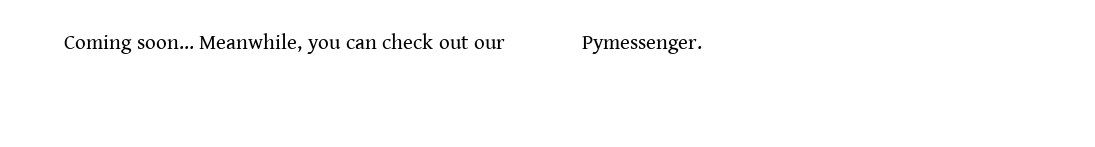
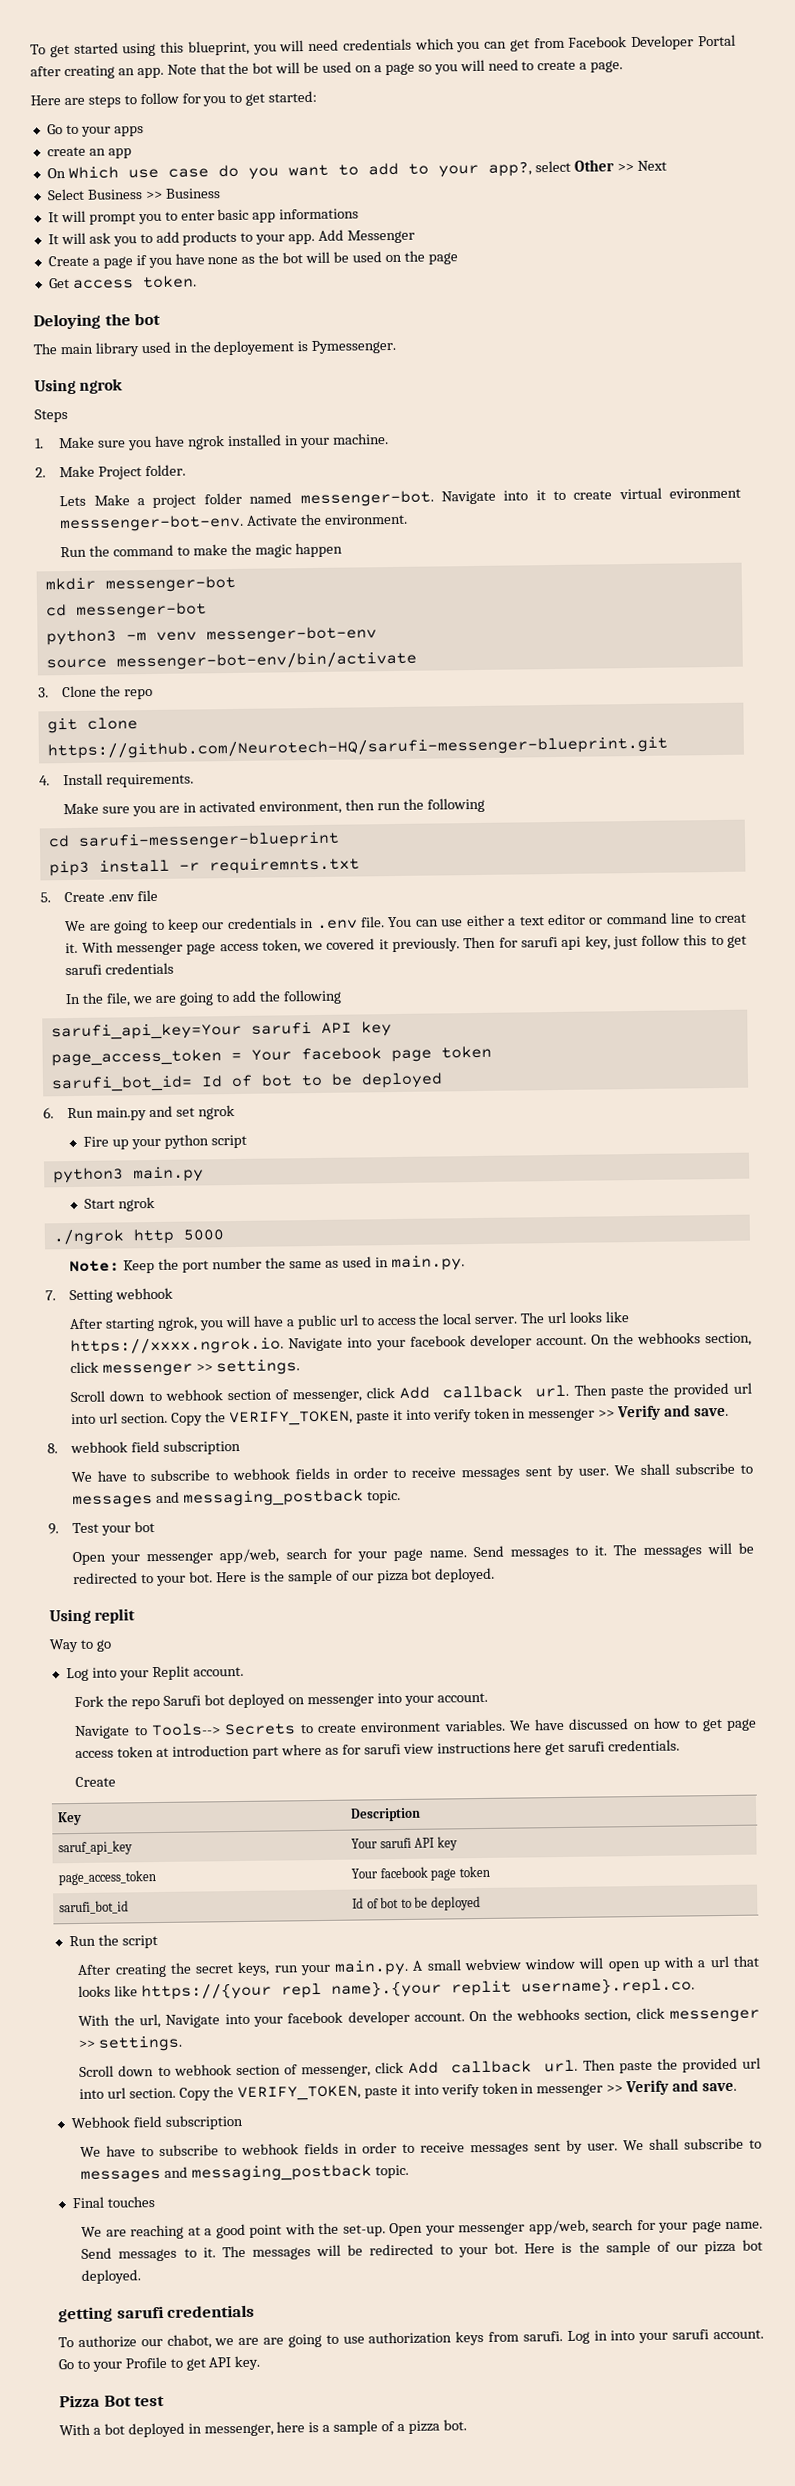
[64,33,702,54] Coming soon... Meanwhile, you can check out our Pymessenger. -> [30,34,736,58] [30,59,624,80] [30,90,318,108] [46,124,144,137] [46,146,132,159] [46,159,667,180] [46,188,221,201] [47,208,360,225] [47,229,416,247] [47,250,458,269] [48,275,197,289] [33,312,162,330] [33,339,397,357] [34,378,124,395] [34,409,68,423] [35,433,389,451] [35,464,187,480] [59,487,742,508] [59,513,409,533] [60,542,343,558] [44,575,236,593] [45,602,207,619] [45,626,377,646] [45,650,417,671] [38,685,154,700] [46,717,138,734] [46,735,668,760] [39,773,195,788] [63,797,485,817] [47,831,340,850] [48,857,360,877] [40,889,159,903] [64,912,747,934] [65,934,747,956] [65,962,175,976] [65,989,342,1007] [50,1021,392,1041] [50,1045,492,1067] [50,1072,443,1093] [43,1104,236,1121] [83,1134,247,1150] [52,1166,204,1184] [84,1196,156,1212] [52,1228,224,1246] [69,1255,465,1274] [45,1287,174,1304] [69,1311,629,1332] [70,1332,752,1356] [70,1359,301,1377] [70,1382,753,1403] [71,1404,729,1427] [47,1439,242,1455] [71,1462,754,1483] [72,1489,402,1509] [48,1521,156,1536] [72,1542,754,1566] [73,1567,496,1587] [49,1608,136,1625] [49,1638,112,1653] [65,1665,244,1682] [74,1692,488,1710] [74,1717,757,1740] [75,1739,681,1759] [75,1776,117,1788] [58,1811,83,1826] [351,1807,422,1822] [58,1840,134,1856] [351,1836,458,1851] [58,1870,157,1886] [351,1865,490,1881] [59,1900,130,1915] [352,1896,481,1911] [68,1934,158,1949] [77,1955,759,1978] [78,1977,696,2001] [78,2007,761,2029] [78,2035,183,2052] [79,2057,762,2078] [79,2079,737,2102] [70,2114,243,2130] [80,2137,763,2158] [80,2164,410,2183] [71,2196,155,2209] [81,2219,764,2240] [81,2239,763,2262] [81,2269,142,2284] [58,2304,256,2323] [58,2329,765,2349] [58,2355,261,2372] [59,2394,166,2408] [59,2419,467,2438] To get started using this blueprint, you will need credentials which you can get from Facebook Developer Portal after creating an app. Note that the bot will be used on a page so you will need to create a page. // Here are steps to follow for you to get started: // Go to your apps // create an app // On Which use case do you want to add to your app?, select Other >> Next // Select Business >> Business // It will prompt you to enter basic app informations // It will ask you to add products to your app. Add Messenger // Create a page if you have none as the bot will be used on the page // Get access token. // Deloying the bot // The main library used in the deployement is Pymessenger. // Using ngrok // Steps // 1. Make sure you have ngrok installed in your machine. // 2. Make Project folder. // Lets Make a project folder named messenger-bot. Navigate into it to create virtual evironment messsenger-bot-env. Activate the environment. // Run the command to make the magic happen // mkdir messenger-bot // cd messenger-bot // python3 -m venv messenger-bot-env // source messenger-bot-env/bin/activate // 3. Clone the repo // git clone https://github.com/Neurotech-HQ/sarufi-messenger-blueprint.git // 4. Install requirements. // Make sure you are in activated environment, then run the following // cd sarufi-messenger-blueprint // pip3 install -r requiremnts.txt // 5. Create .env file // We are going to keep our credentials in .env file. You can use either a text editor or command line to creat it. With messenger page access token, we covered it previously. Then for sarufi api key, just follow this to get sarufi credentials // In the file, we are going to add the following // sarufi_api_key=Your sarufi API key // page_access_token = Your facebook page token // sarufi_bot_id= Id of bot to be deployed // 6. Run main.py and set ngrok // Fire up your python script // python3 main.py // Start ngrok // ./ngrok http 5000 // Note: Keep the port number the same as used in main.py. // 7. Setting webhook // After starting ngrok, you will have a public url to access the local server. The url looks like https://xxxx.ngrok.io. Navigate into your facebook developer account. On the webhooks section, click messenger >> settings. // Scroll down to webhook section of messenger, click Add callback url. Then paste the provided url into url section. Copy the VERIFY_TOKEN, paste it into verify token in messenger >> Verify and save. // 8. webhook field subscription // We have to subscribe to webhook fields in order to receive messages sent by user. We shall subscribe to messages and messaging_postback topic. // 9. Test your bot // Open your messenger app/web, search for your page name. Send messages to it. The messages will be redirected to your bot. Here is the sample of our pizza bot deployed. // Using replit // Way to go // Log into your Replit account. // Fork the repo Sarufi bot deployed on messenger into your account. // Navigate to Tools--> Secrets to create environment variables. We have discussed on how to get page access token at introduction part where as for sarufi view instructions here get sarufi credentials. // Create // Key | Description // saruf_api_key | Your sarufi API key // page_access_token | Your facebook page token // sarufi_bot_id | Id of bot to be deployed // Run the script // After creating the secret keys, run your main.py. A small webview window will open up with a url that looks like https://{your repl name}.{your replit username}.repl.co. // With the url, Navigate into your facebook developer account. On the webhooks section, click messenger >> settings. // Scroll down to webhook section of messenger, click Add callback url. Then paste the provided url into url section. Copy the VERIFY_TOKEN, paste it into verify token in messenger >> Verify and save. // Webhook field subscription // We have to subscribe to webhook fields in order to receive messages sent by user. We shall subscribe to messages and messaging_postback topic. // Final touches // We are reaching at a good point with the set-up. Open your messenger app/web, search for your page name. Send messages to it. The messages will be redirected to your bot. Here is the sample of our pizza bot deployed. // getting sarufi credentials // To authorize our chabot, we are are going to use authorization keys from sarufi. Log in into your sarufi account. Go to your Profile to get API key. // Pizza Bot test // With a bot deployed in messenger, here is a sample of a pizza bot.

